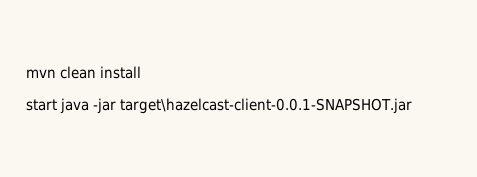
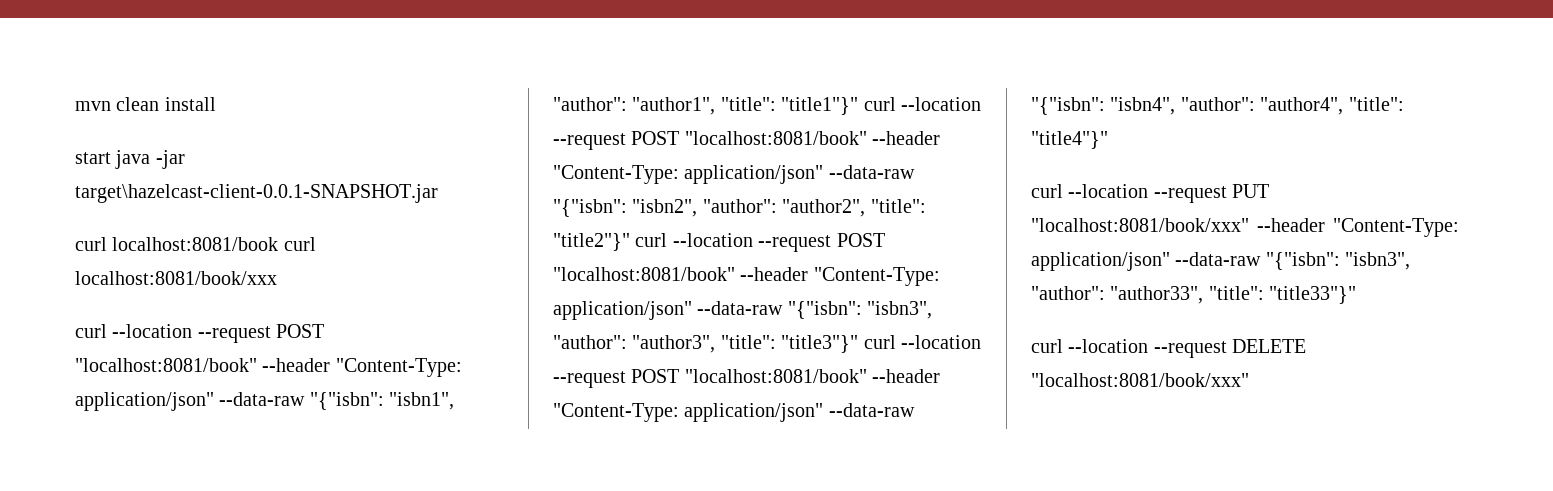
(413, 106) none -> [75,237,316,251] [75,271,277,285] [75,324,325,343] [75,358,462,377] [75,392,455,411] [553,97,981,115] [553,131,941,150] [553,165,915,184] [553,199,926,217] [553,233,885,252] [553,267,940,286] [553,301,933,320] [553,335,981,353] [553,369,941,388] [553,403,915,422] [1031,97,1404,115] [1031,131,1108,149] [1031,184,1270,203] [1031,218,1459,237] [1031,252,1411,271] [1031,286,1357,304] [1031,339,1307,358] [1031,373,1249,387] // curl localhost:8081/book curl localhost:8081/book/xxx // curl --location --request POST "localhost:8081/book" --header "Content-Type: application/json" --data-raw "{"isbn": "isbn1", "author": "author1", "title": "title1"}" curl --location --request POST "localhost:8081/book" --header "Content-Type: application/json" --data-raw "{"isbn": "isbn2", "author": "author2", "title": "title2"}" curl --location --request POST "localhost:8081/book" --header "Content-Type: application/json" --data-raw "{"isbn": "isbn3", "author": "author3", "title": "title3"}" curl --location --request POST "localhost:8081/book" --header "Content-Type: application/json" --data-raw "{"isbn": "isbn4", "author": "author4", "title": "title4"}" // curl --location --request PUT "localhost:8081/book/xxx" --header "Content-Type: application/json" --data-raw "{"isbn": "isbn3", "author": "author33", "title": "title33"}" // curl --location --request DELETE "localhost:8081/book/xxx"

